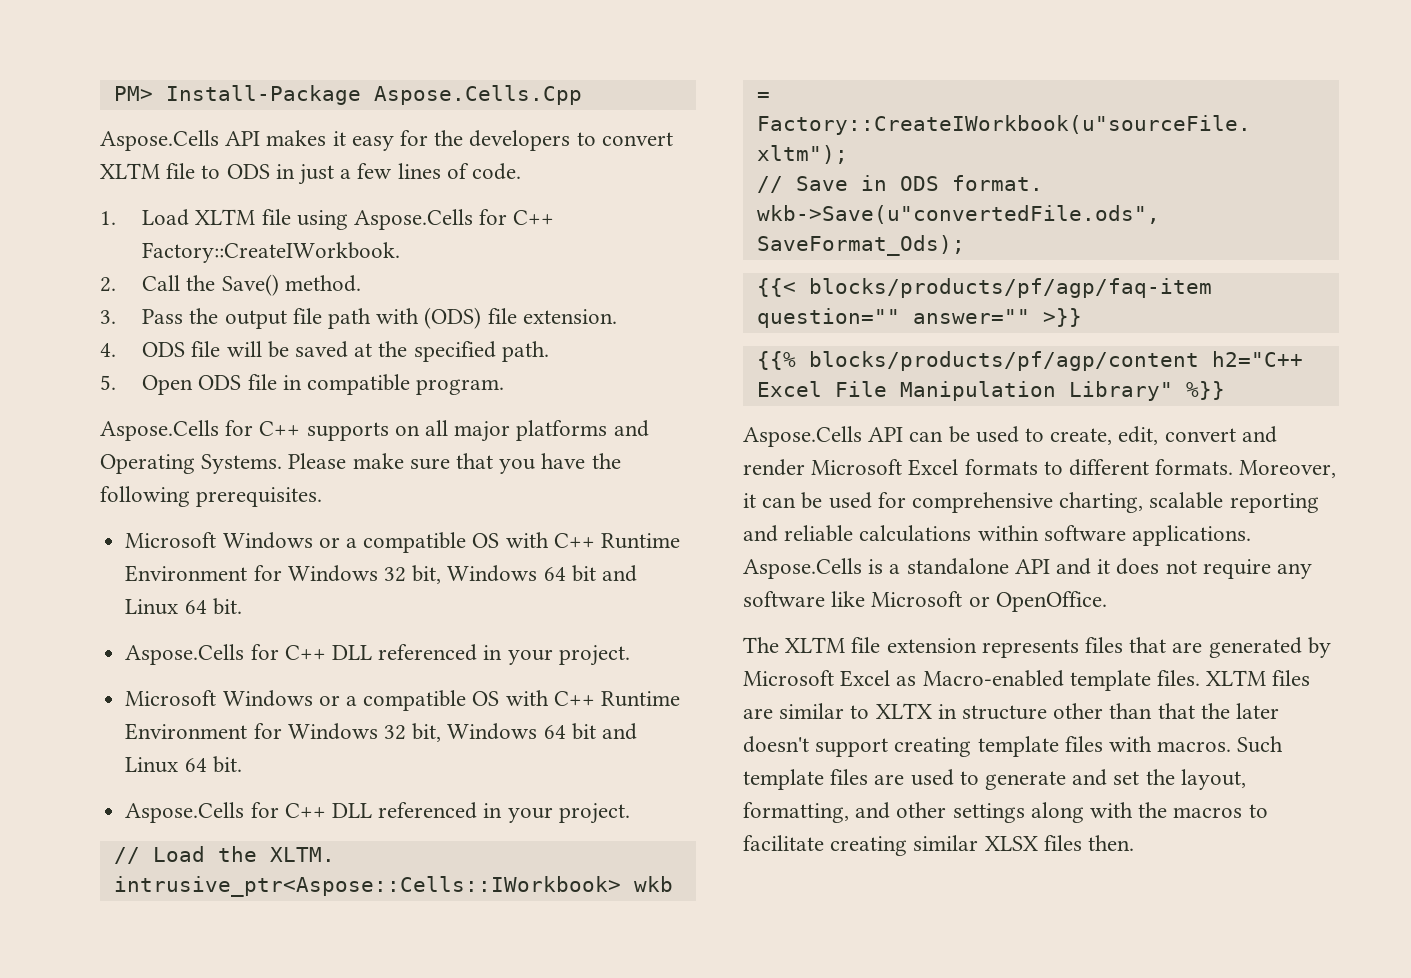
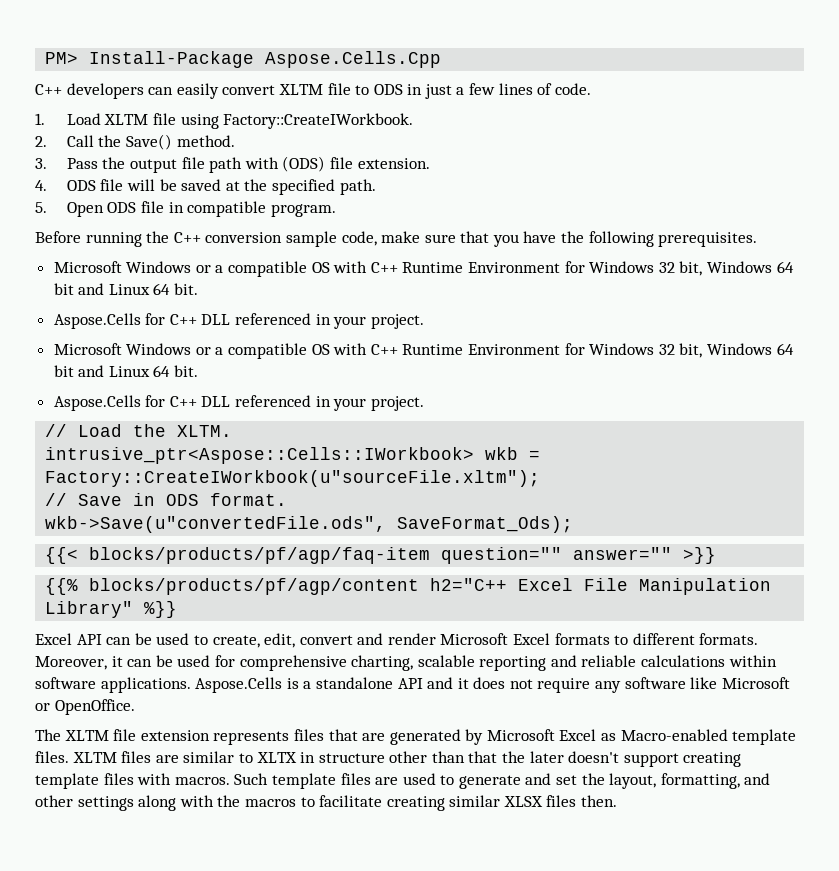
[100,130,596,151] Aspose.Cells API makes it easy for the developers to -> [35,83,219,99] C++ developers can easily
[353,209,555,230] Aspose.Cells for C++ -> (219, 121) none
[100,420,649,442] [100,453,347,474] Aspose.Cells for C++ supports on all major platforms and Operating Systems. Please -> [35,231,377,247] Before running the C++ conversion sample code,
[743,426,862,447] Aspose.Cells -> [35,633,72,645] Excel

